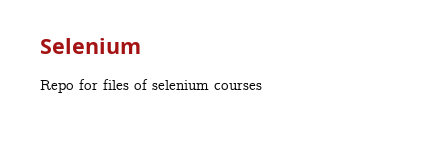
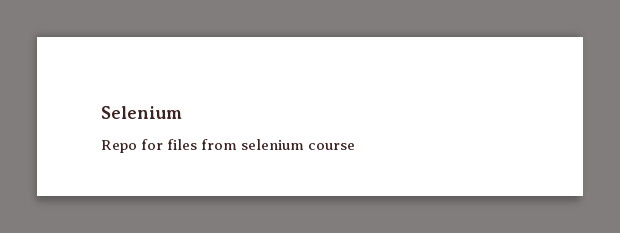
[134,79,262,90] of selenium courses -> [201,139,356,150] from selenium course

